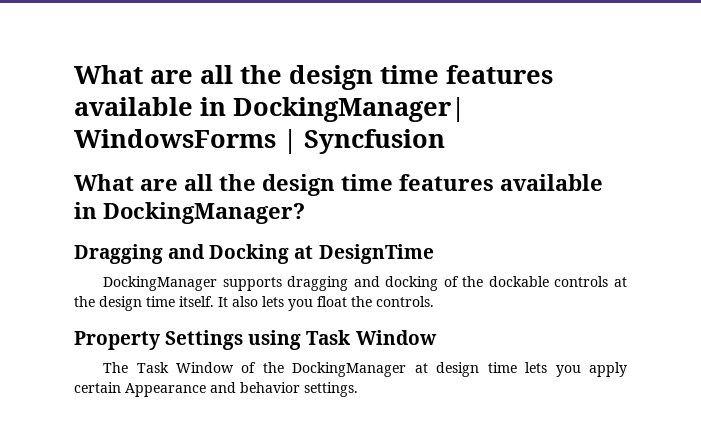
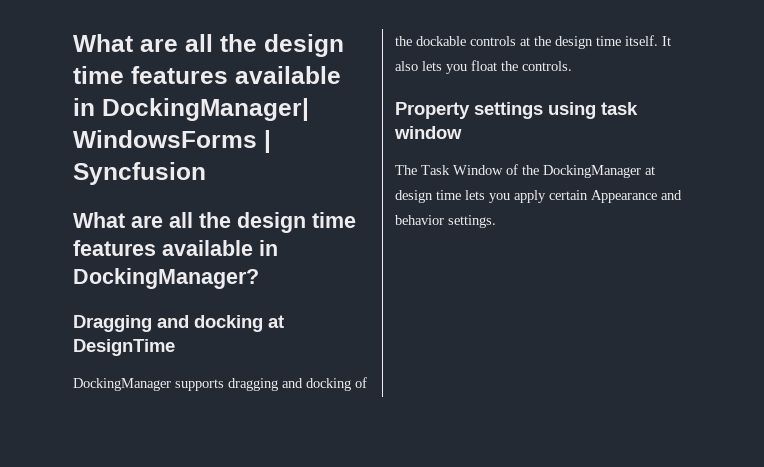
[209,244,290,264] Docking -> [194,315,263,332] docking
[165,330,437,350] Settings using Task Window -> [474,102,638,119] [394,126,462,139] settings using task window

